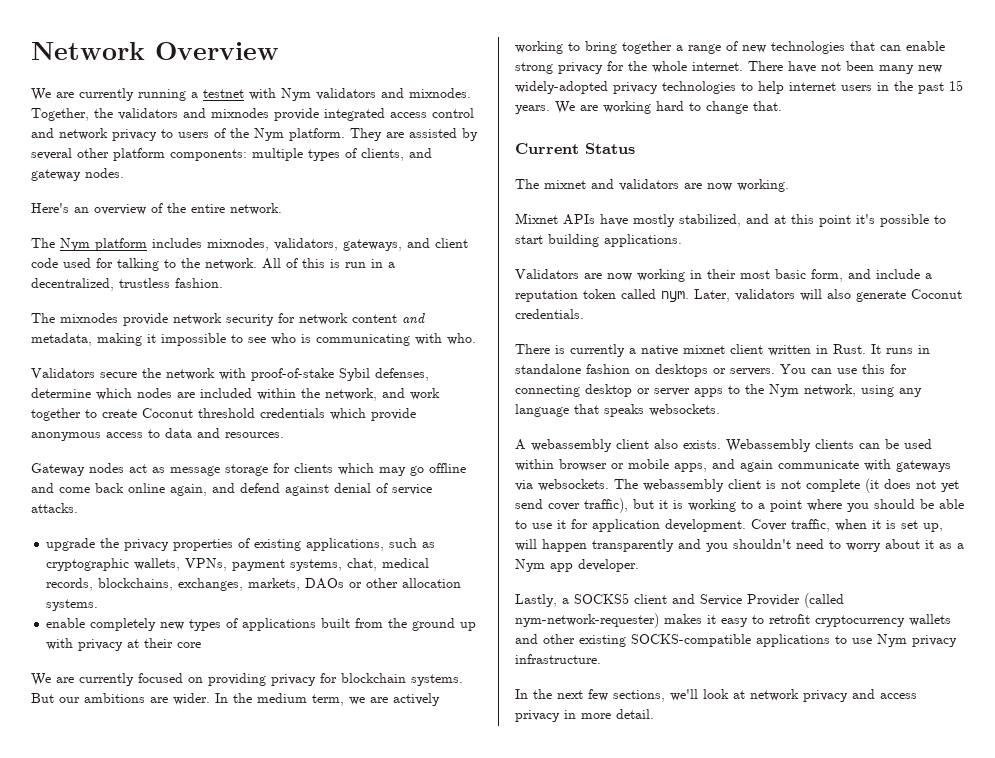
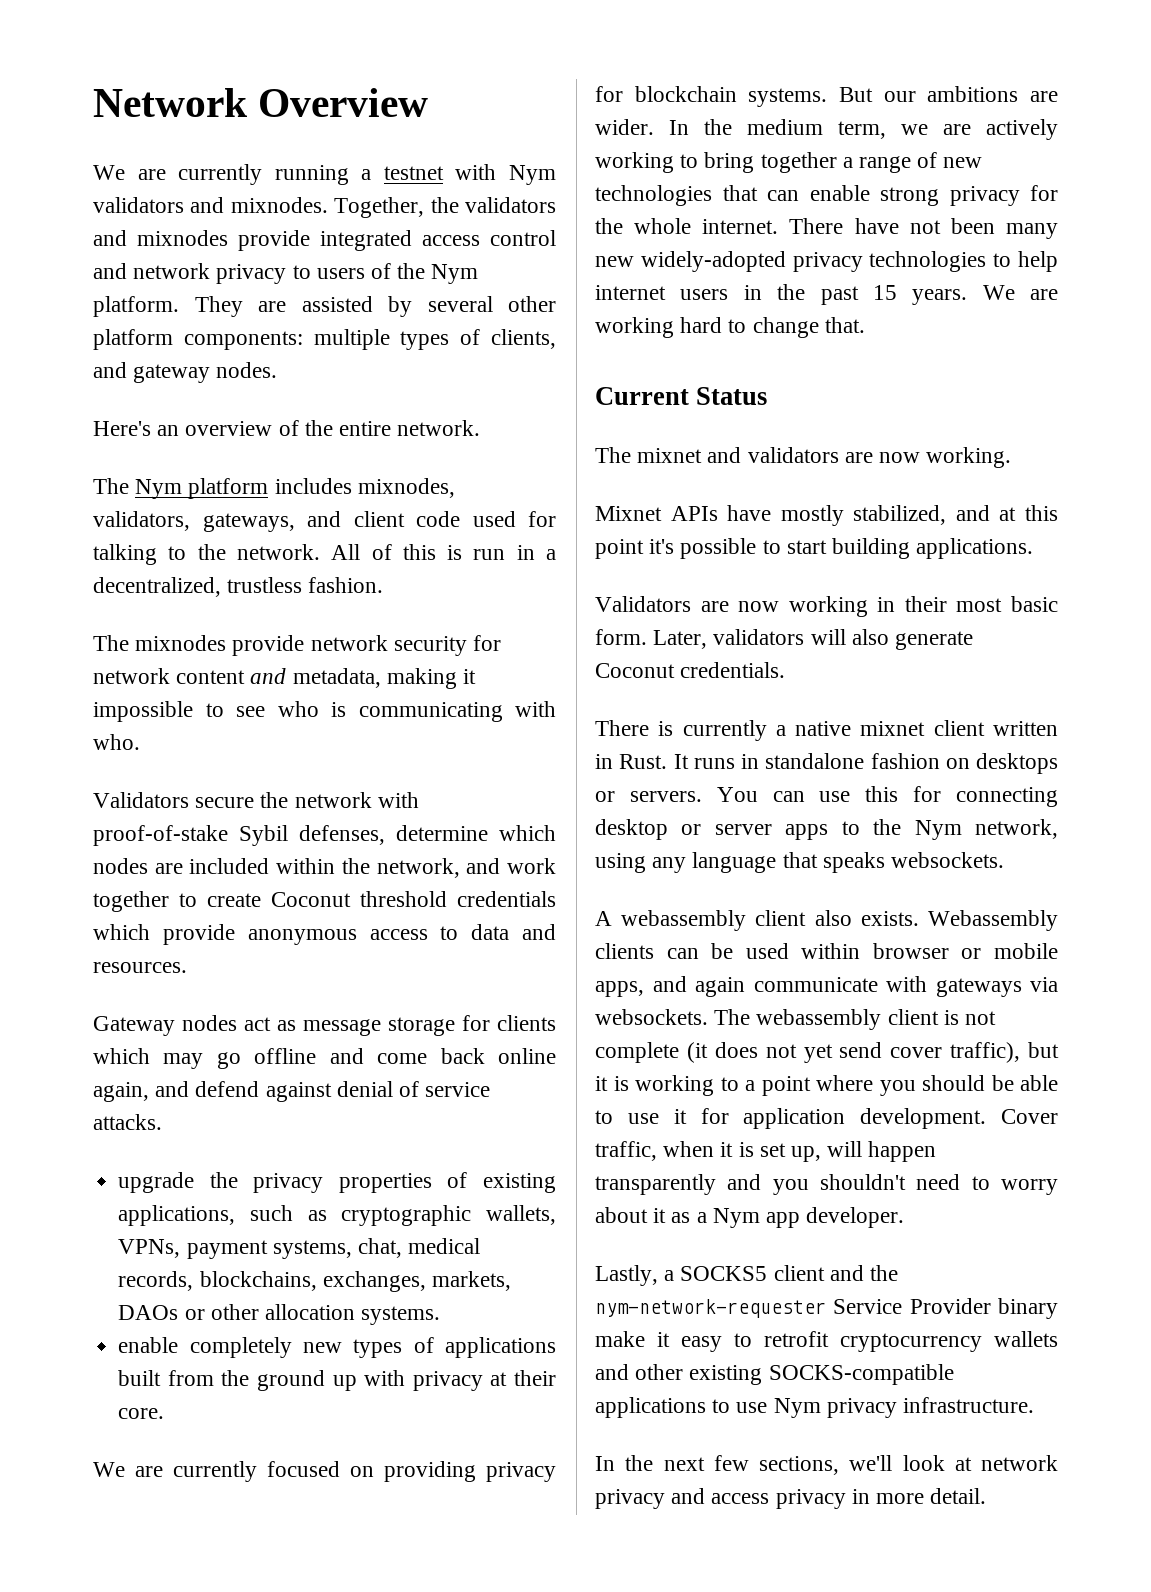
[177,642,202,648] core -> [118,1408,165,1419] core.
[811,269,932,282] [515,289,689,302] form, and include a reputation token called nym. -> [595,629,647,645] form.
[700,593,844,608] [515,613,702,628] Service Provider (called nym-network-requester) makes -> [870,1265,899,1281] [595,1298,1058,1319] [595,1331,645,1347] the nym-network-requester Service Provider binary make

